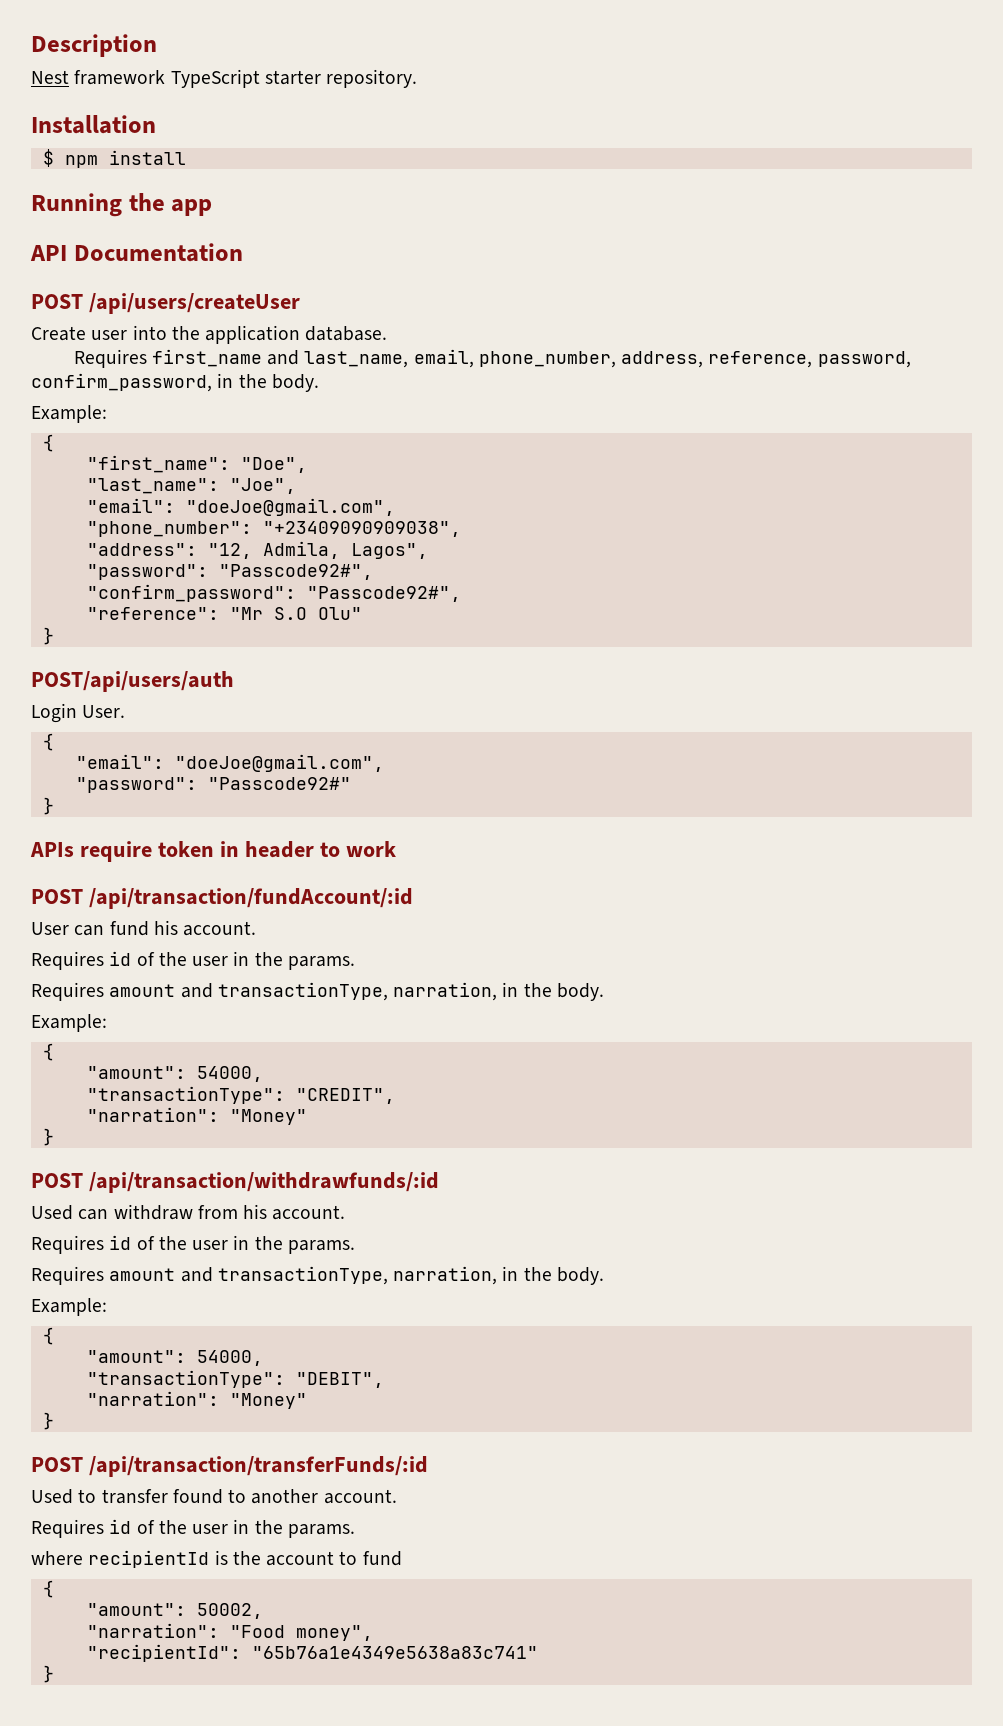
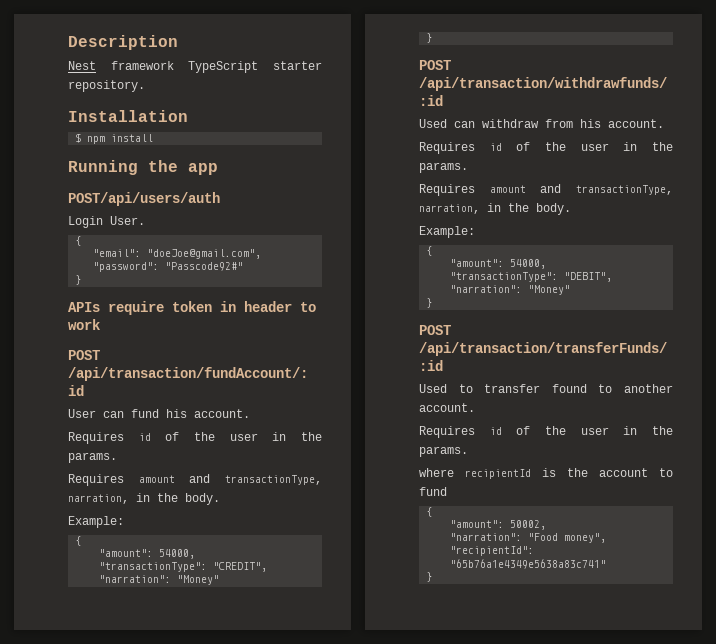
[30,243,243,262] [31,293,300,314] [31,325,388,344] [73,349,911,368] [31,373,319,392] [31,405,107,423] [42,434,54,452] [86,455,307,473] [86,478,296,494] [86,498,395,516] [86,521,461,537] [86,541,428,559] [86,564,373,580] [86,584,461,602] [86,607,362,620] [42,627,54,645] // API Documentation // POST /api/users/createUser // Create user into the application database. // Requires first_name and last_name, email, phone_number, address, reference, password, confirm_password, in the body. // Example: // { // "first_name": "Doe", // "last_name": "Joe", // "email": "doeJoe@gmail.com", // "phone_number": "+23409090909038", // "address": "12, Admila, Lagos", // "password": "Passcode92#", // "confirm_password": "Passcode92#", // "reference": "Mr S.O Olu" // } -> (218, 169) none

